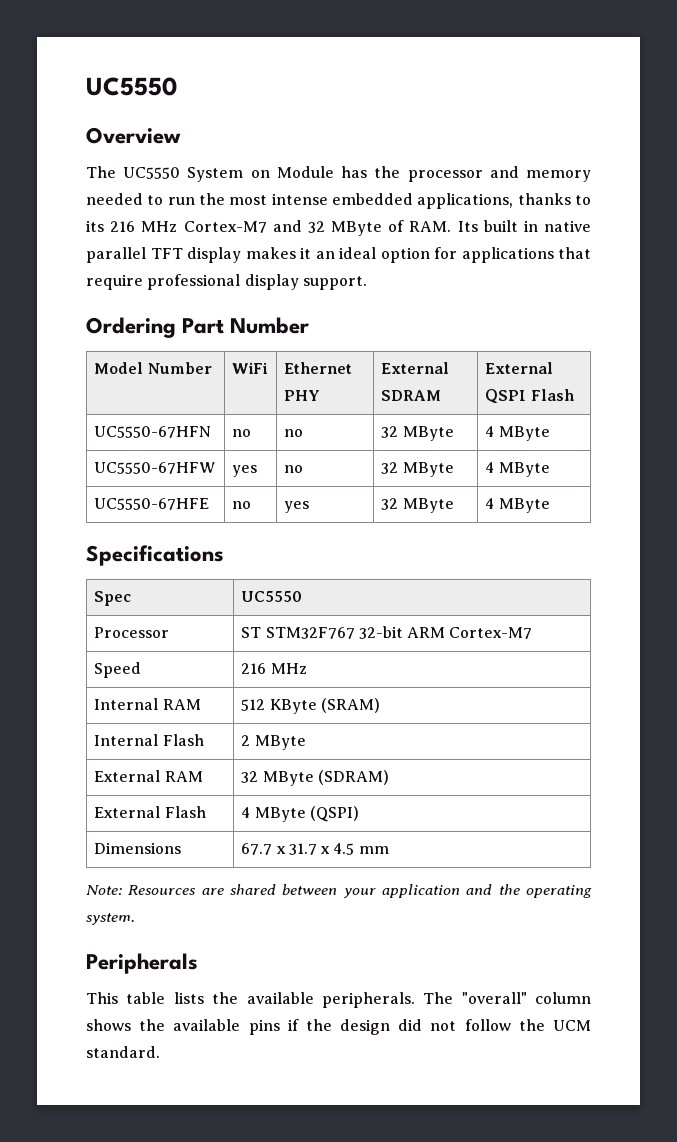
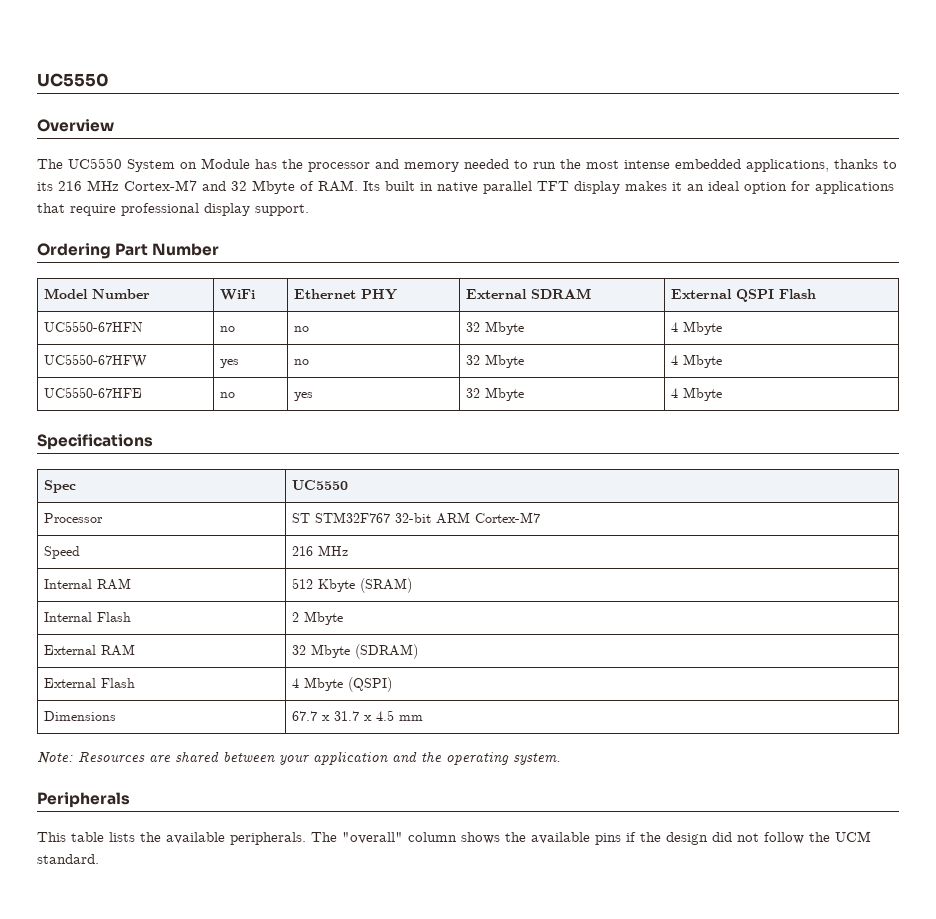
[331,221,382,236] MByte -> [252,180,295,194] Mbyte
[402,426,454,441] [485,426,550,441] MByte | 4 MByte -> [485,321,525,335] [671,321,723,335] Mbyte | 4 Mbyte
[402,462,454,477] [485,462,550,477] MByte | 4 MByte -> [485,354,525,368] [671,354,723,368] Mbyte | 4 Mbyte
[402,498,454,513] [485,498,550,513] MByte | 4 MByte -> [485,387,525,401] [671,387,723,401] Mbyte | 4 Mbyte
[269,699,317,714] KByte -> [318,579,356,592] Kbyte
[254,735,306,750] MByte -> [304,611,344,625] Mbyte
[262,771,314,786] MByte -> [311,644,351,658] Mbyte
[254,807,306,822] MByte -> [304,677,344,691] Mbyte

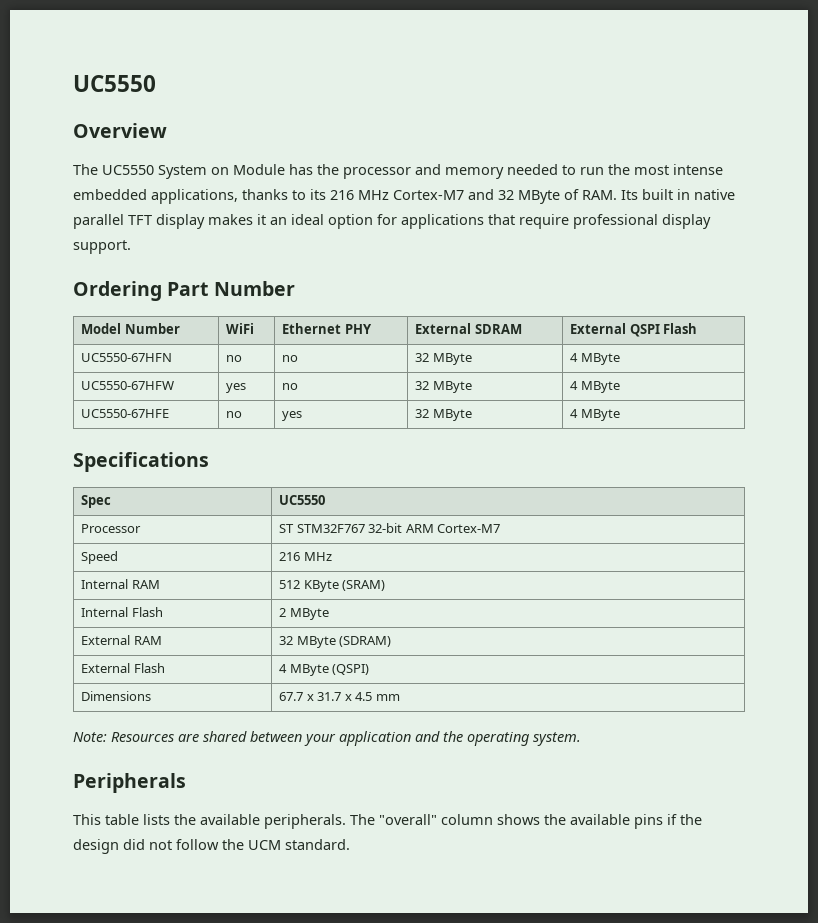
[252,180,295,194] Mbyte -> [518,190,560,204] MByte
[485,321,525,335] [671,321,723,335] Mbyte | 4 Mbyte -> [432,353,472,365] [570,353,620,365] MByte | 4 MByte
[485,354,525,368] [671,354,723,368] Mbyte | 4 Mbyte -> [432,381,472,393] [570,381,620,393] MByte | 4 MByte
[485,387,525,401] [671,387,723,401] Mbyte | 4 Mbyte -> [432,409,472,421] [570,409,620,421] MByte | 4 MByte
[318,579,356,592] Kbyte -> [303,580,339,592] KByte
[304,611,344,625] Mbyte -> [289,608,329,620] MByte
[311,644,351,658] Mbyte -> [296,636,336,648] MByte
[304,677,344,691] Mbyte -> [289,664,329,676] MByte

